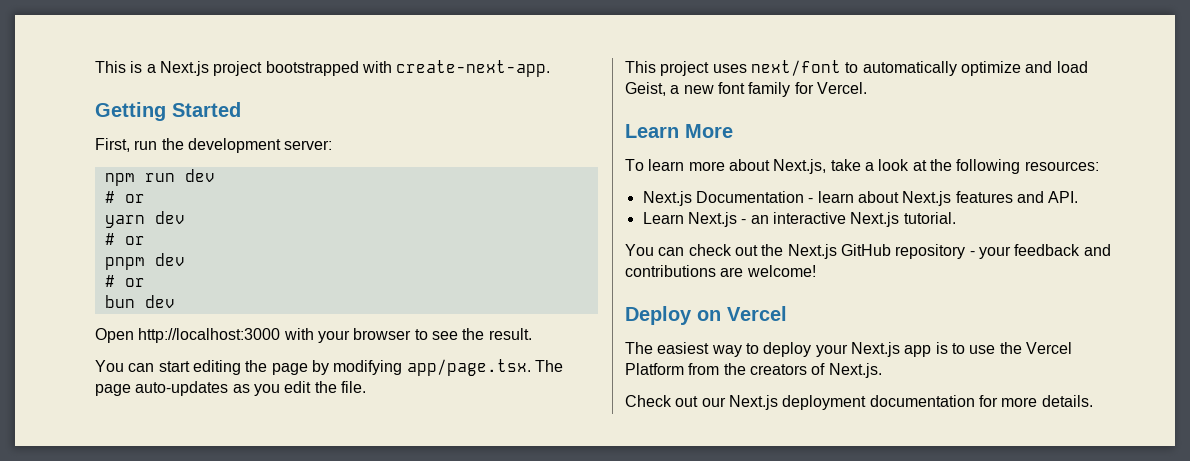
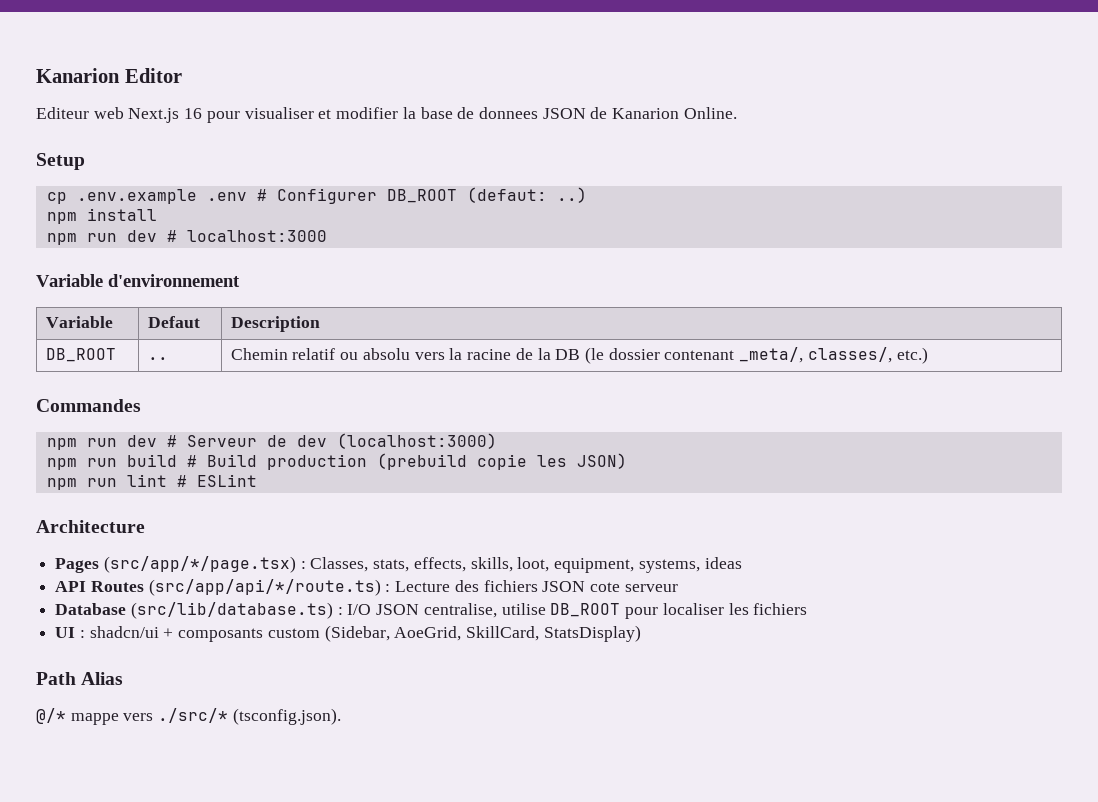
[95,60,551,77] [95,102,241,121] [95,138,333,153] [104,169,215,186] [104,191,145,203] [104,211,185,228] [104,233,145,245] [104,253,185,270] [104,275,145,287] [104,295,175,308] [95,328,532,343] [95,359,563,376] [95,381,366,396] [625,60,1088,76] [625,82,867,97] [625,124,733,138] [625,159,1099,174] [642,191,1079,206] [642,212,956,227] [625,244,1111,259] [625,265,816,277] [625,306,787,325] [625,342,1072,357] [625,363,882,378] [625,395,1093,410] This is a Next.js project bootstrapped with create-next-app. // Getting Started // First, run the development server: // npm run dev // # or // yarn dev // # or // pnpm dev // # or // bun dev // Open http://localhost:3000 with your browser to see the result. // You can start editing the page by modifying app/page.tsx. The page auto-updates as you edit the file. // This project uses next/font to automatically optimize and load Geist, a new font family for Vercel. // Learn More // To learn more about Next.js, take a look at the following resources: // Next.js Documentation - learn about Next.js features and API. // Learn Next.js - an interactive Next.js tutorial. // You can check out the Next.js GitHub repository - your feedback and contributions are welcome! // Deploy on Vercel // The easiest way to deploy your Next.js app is to use the Vercel Platform from the creators of Next.js. // Check out our Next.js deployment documentation for more details. -> [36,68,182,83] [36,107,737,123] [36,153,85,170] [46,187,587,204] [46,208,157,224] [46,230,327,245] [36,274,240,287] [45,316,113,328] [147,316,200,328] [230,316,320,332] [45,348,116,362] [147,357,168,360] [230,347,928,364] [36,399,141,412] [46,433,497,450] [46,453,627,470] [46,474,257,490] [36,520,145,533] [55,556,742,573] [55,579,678,596] [55,602,808,619] [55,625,641,642] [36,672,124,685] [36,708,341,725] Kanarion Editor // Editeur web Next.js 16 pour visualiser et modifier la base de donnees JSON de Kanarion Online. // Setup // cp .env.example .env # Configurer DB_ROOT (defaut: ..) // npm install // npm run dev # localhost:3000 // Variable d'environnement // Variable | Defaut | Description // DB_ROOT | .. | Chemin relatif ou absolu vers la racine de la DB (le dossier contenant _meta/, classes/, etc.) // Commandes // npm run dev # Serveur de dev (localhost:3000) // npm run build # Build production (prebuild copie les JSON) // npm run lint # ESLint // Architecture // Pages (src/app/*/page.tsx) : Classes, stats, effects, skills, loot, equipment, systems, ideas // API Routes (src/app/api/*/route.ts) : Lecture des fichiers JSON cote serveur // Database (src/lib/database.ts) : I/O JSON centralise, utilise DB_ROOT pour localiser les fichiers // UI : shadcn/ui + composants custom (Sidebar, AoeGrid, SkillCard, StatsDisplay) // Path Alias // @/* mappe vers ./src/* (tsconfig.json).

